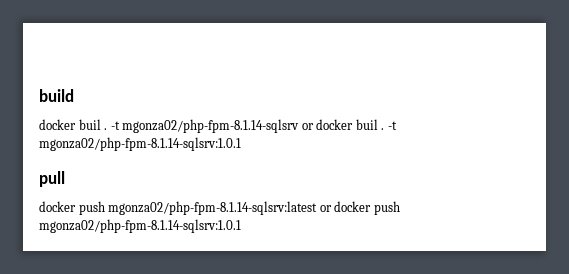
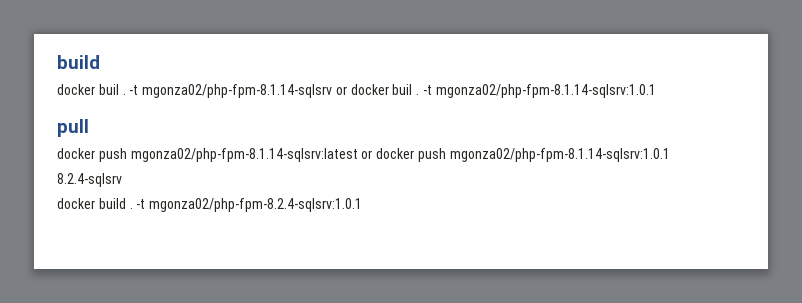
(241, 226) none -> [57,173,122,187] [57,198,363,212] // 8.2.4-sqlsrv // docker build . -t mgonza02/php-fpm-8.2.4-sqlsrv:1.0.1

